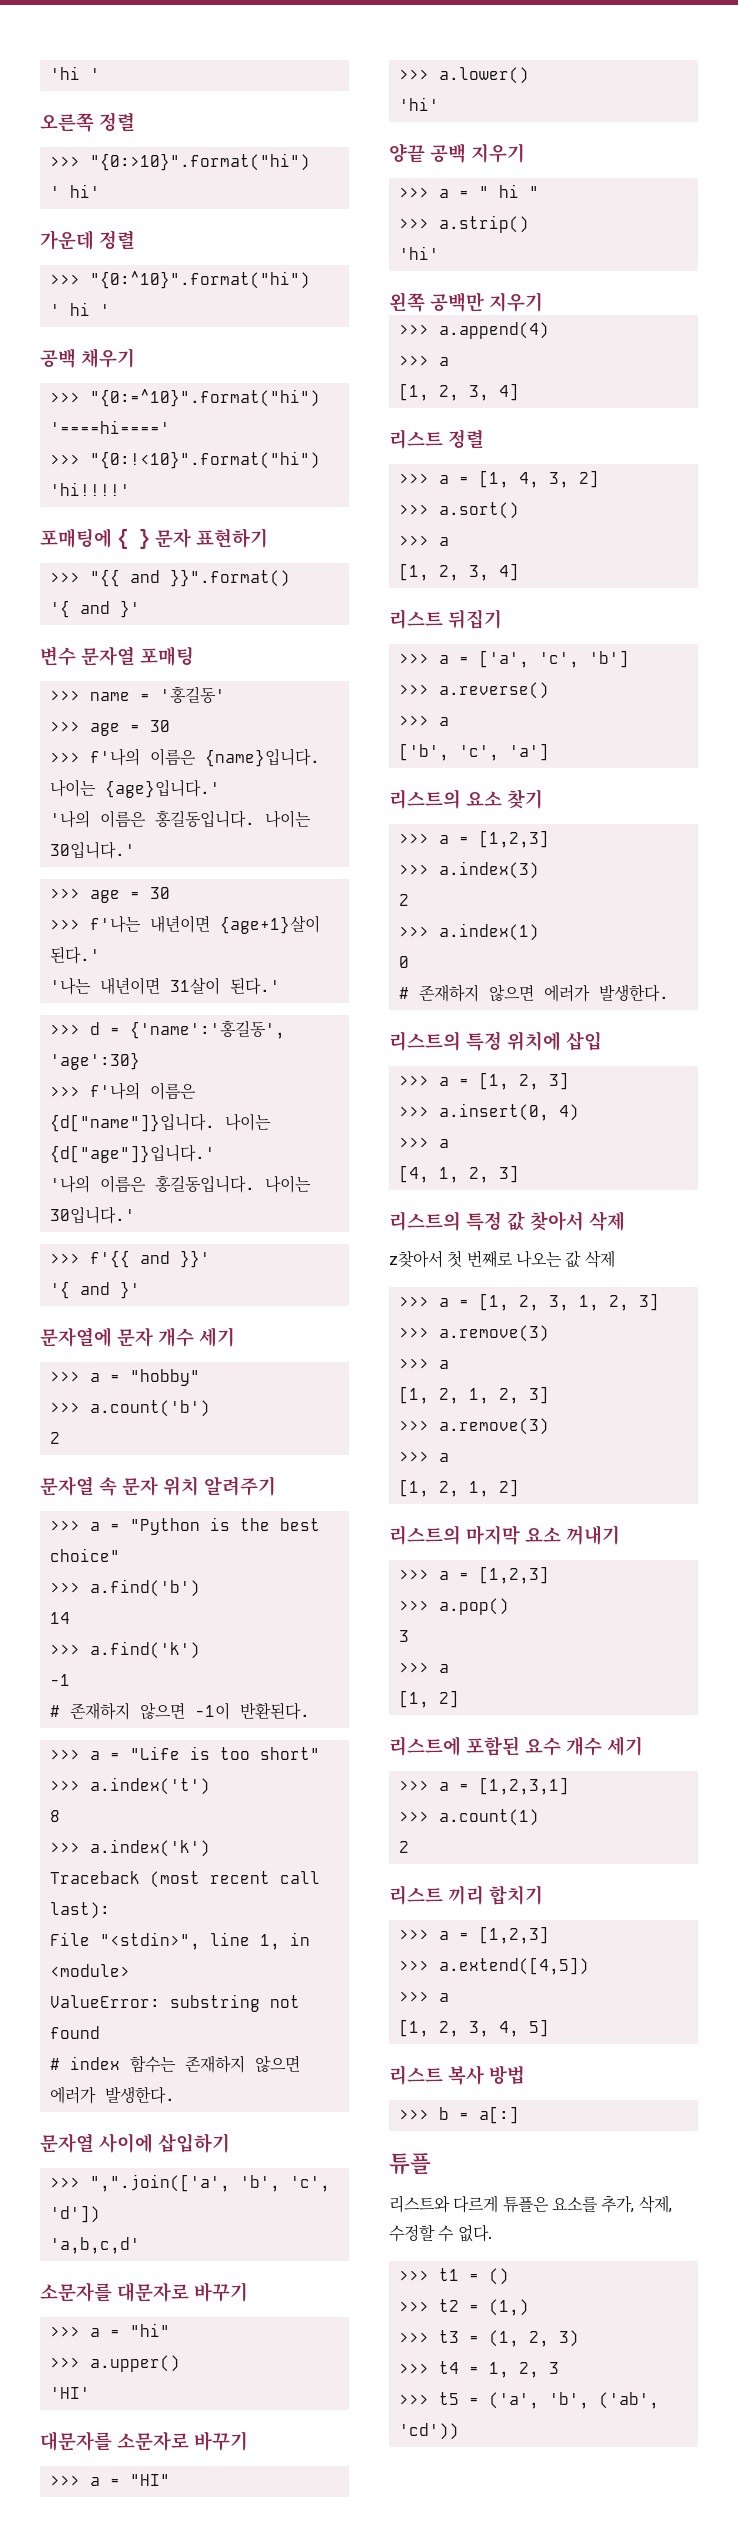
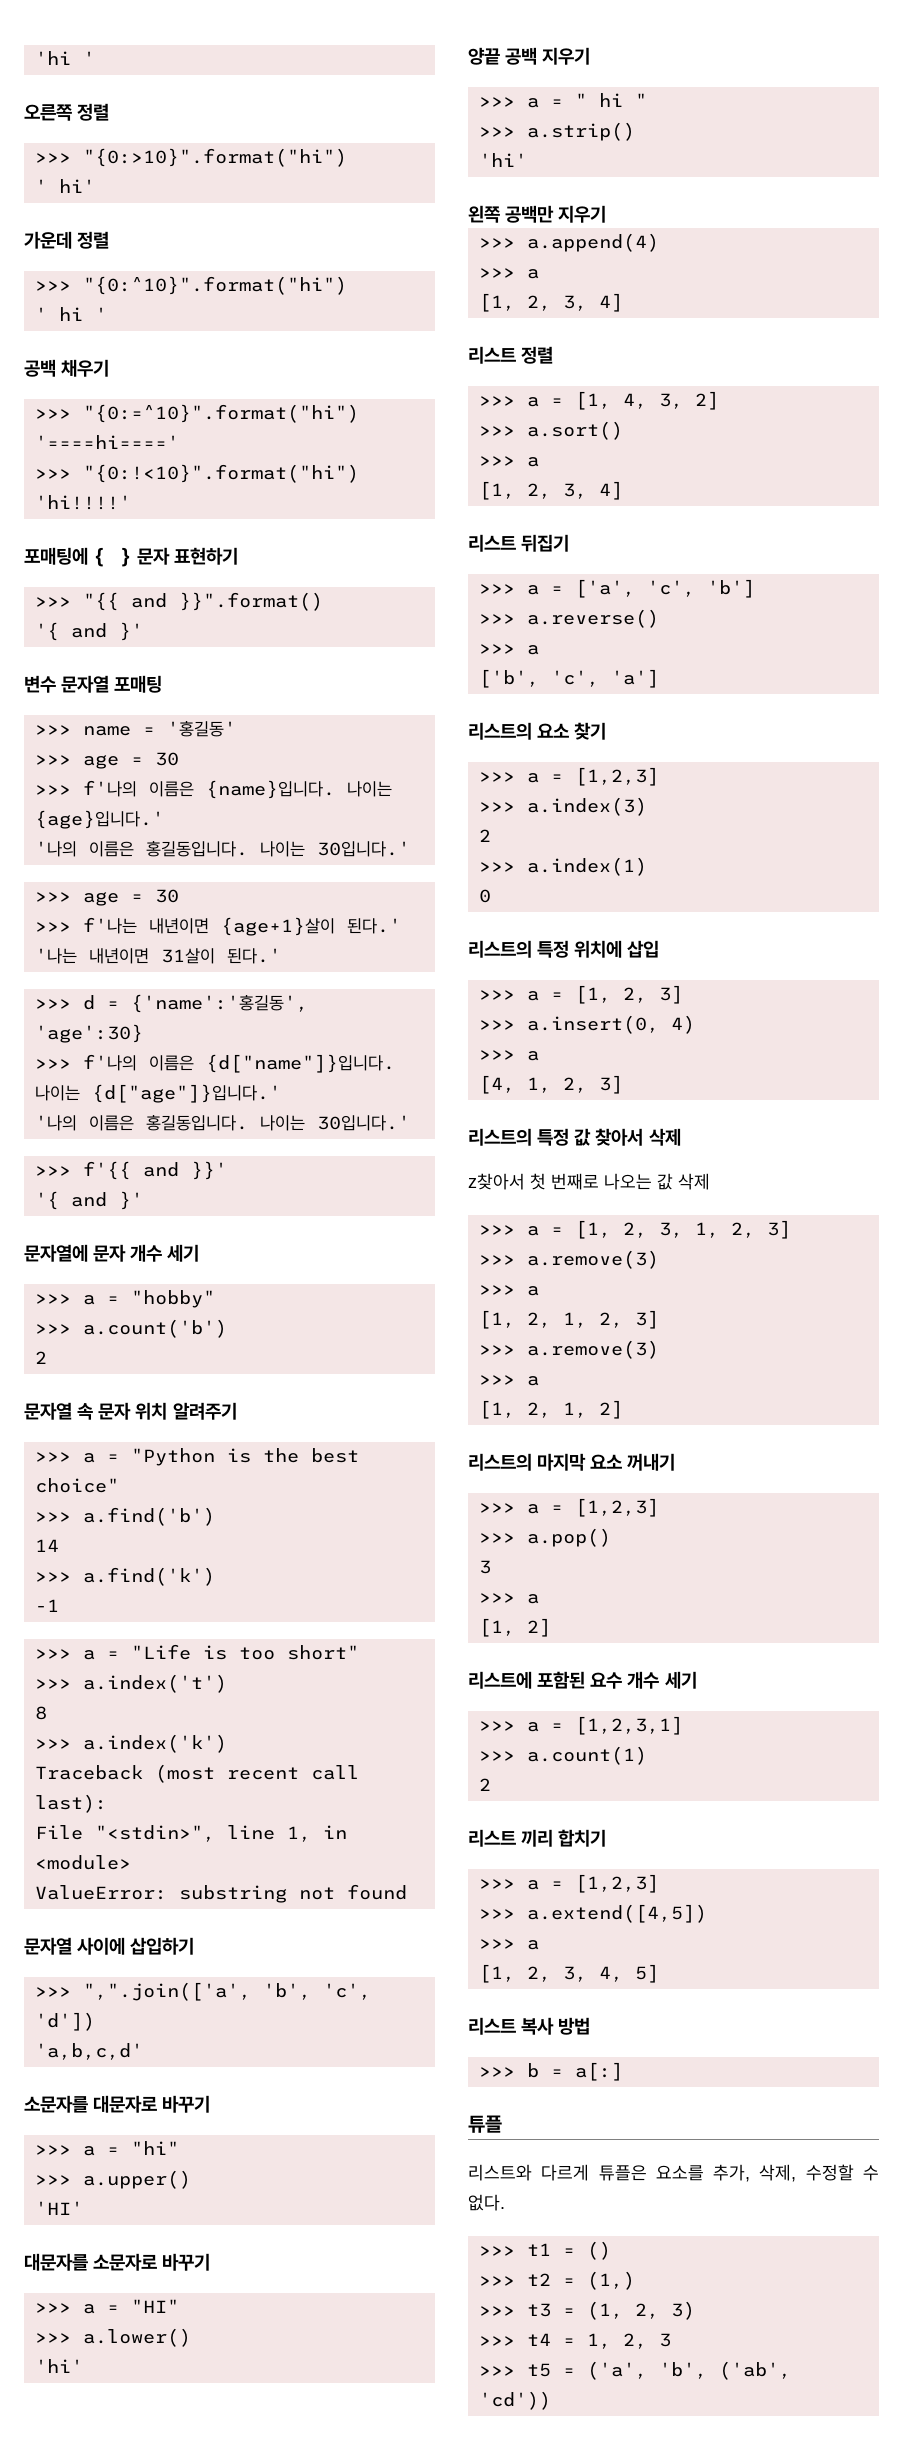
[49,1702,310,1720] // # 존재하지 않으면 -1이 반환된다. -> (59, 1605) none
[49,2055,300,2073] [49,2086,175,2104] // # index 함수는 존재하지 않으면 에러가 발생한다. -> (407, 1892) none
[398,984,669,1002] // # 존재하지 않으면 에러가 발생한다. -> (491, 896) none

